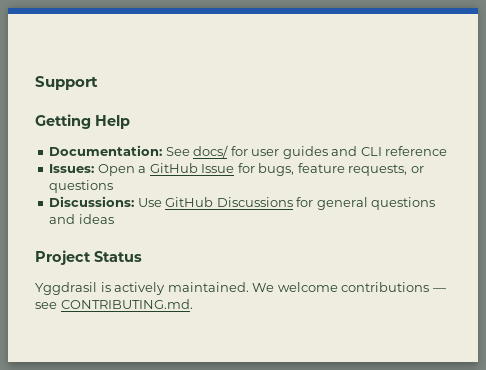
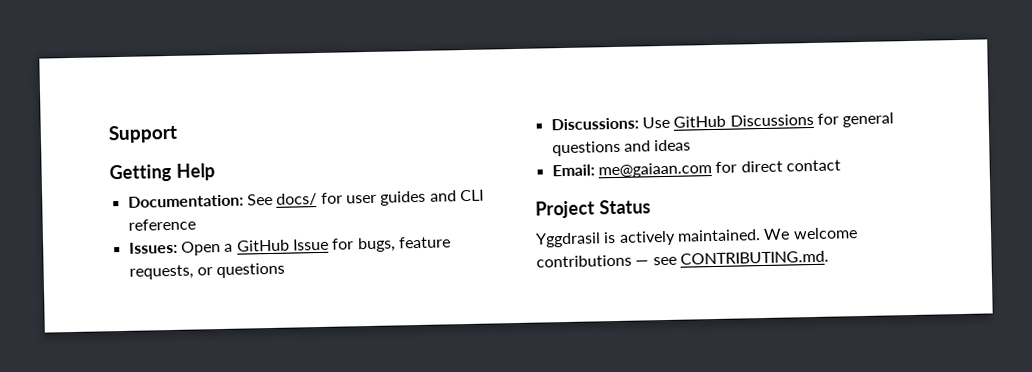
(114, 219) none -> [551,159,841,179] // Email: me@gaiaan.com for direct contact

